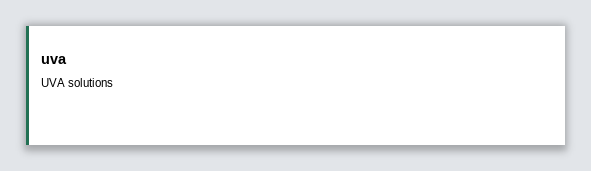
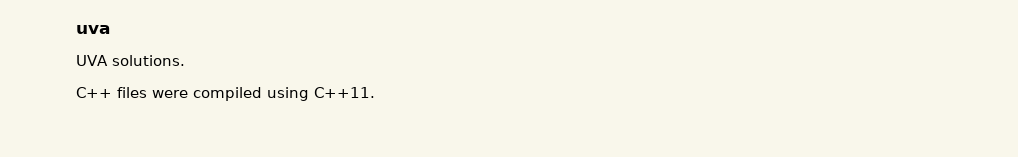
[68,78,114,87] solutions -> [111,55,185,66] [76,87,375,101] solutions. // C++ files were compiled using C++11.

